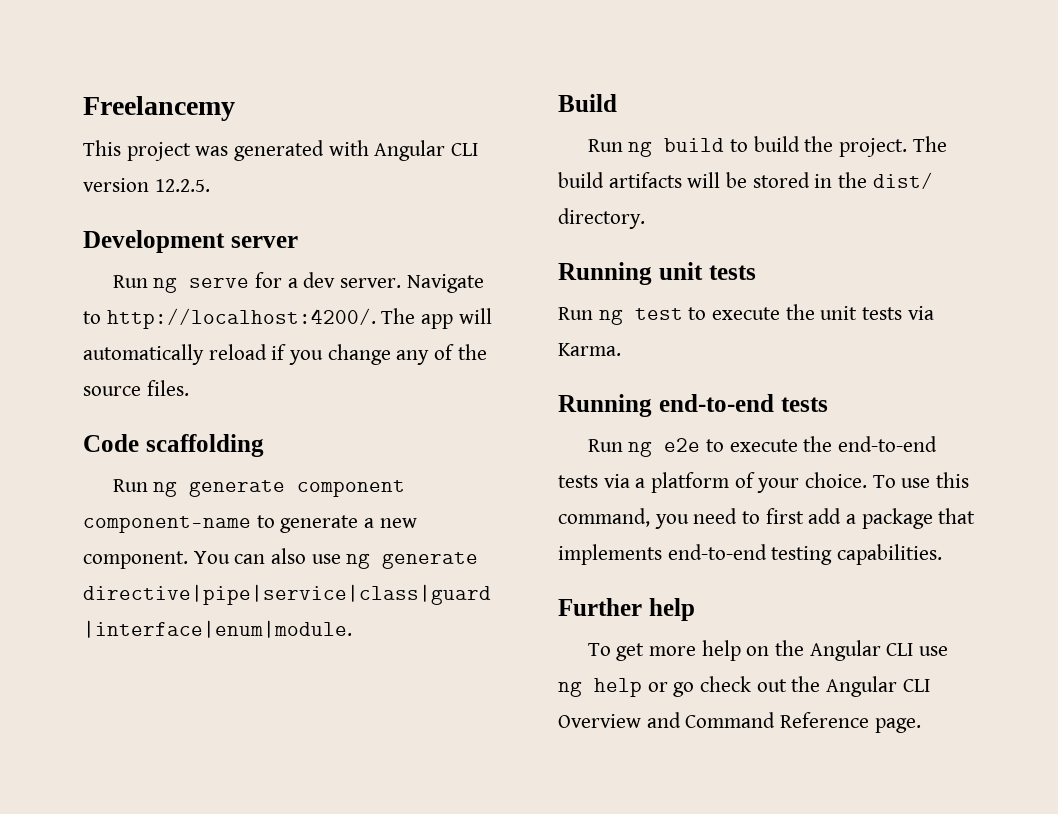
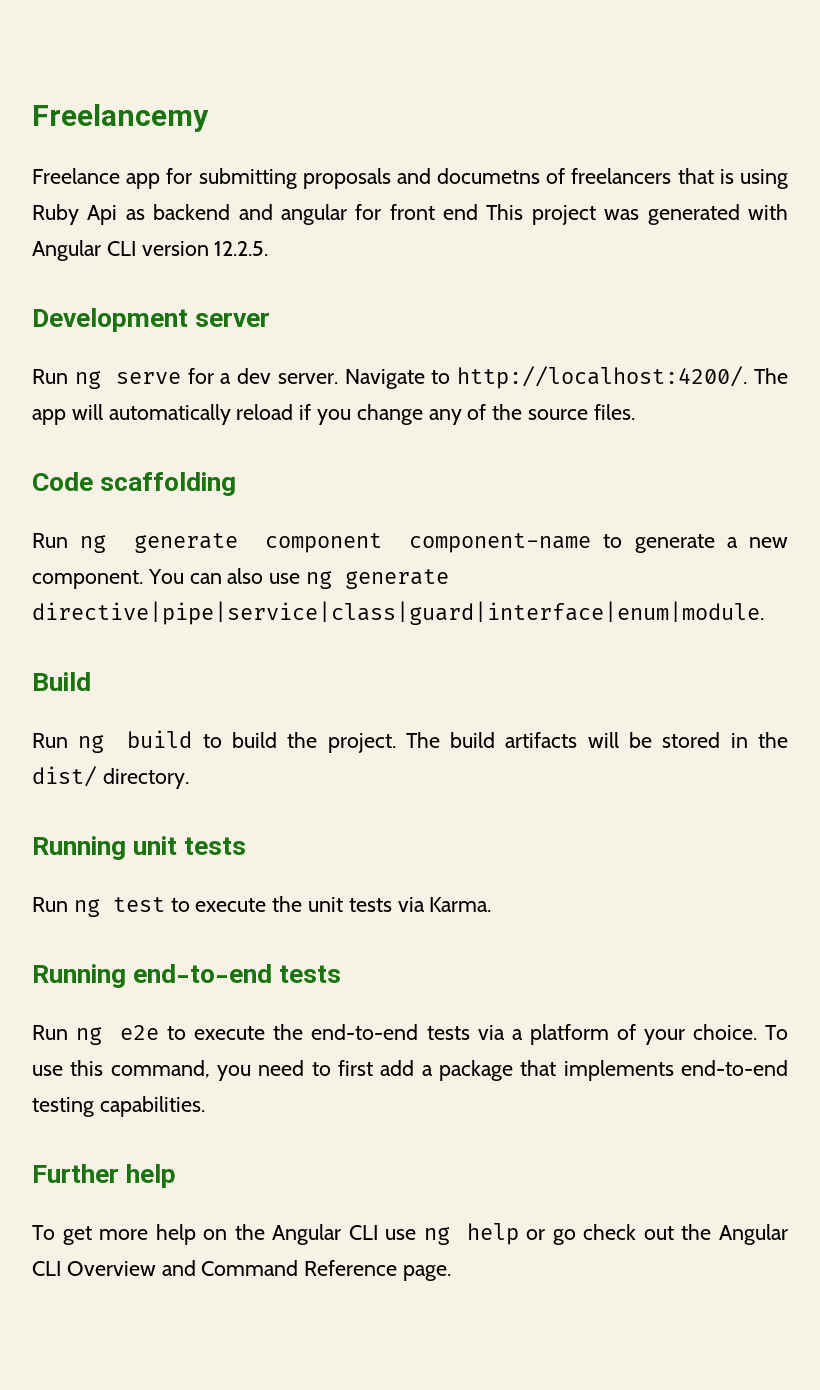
(235, 108) none -> [32,168,788,189] [32,204,479,225] Freelance app for submitting proposals and documetns of freelancers that is using Ruby Api as backend and angular for front end

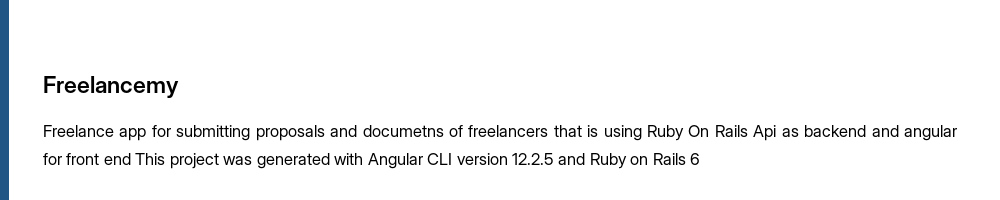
(79, 214) none -> [688,125,748,137] On Rails
[214,241,269,256] [32,308,271,332] [32,366,788,389] [32,404,635,425] [32,472,237,496] [32,533,789,553] [32,568,449,589] [32,601,764,625] [32,672,91,691] [32,730,788,753] [32,766,189,789] [32,836,247,860] [32,896,492,917] [32,964,342,988] [32,1024,789,1045] [32,1060,788,1081] [32,1096,205,1117] [32,1164,177,1188] [32,1223,789,1245] [32,1260,452,1281] 12.2.5. // Development server // Run ng serve for a dev server. Navigate to http://localhost:4200/. The app will automatically reload if you change any of the source files. // Code scaffolding // Run ng generate component component-name to generate a new component. You can also use ng generate directive|pipe|service|class|guard|interface|enum|module. // Build // Run ng build to build the project. The build artifacts will be stored in the dist/ directory. // Running unit tests // Run ng test to execute the unit tests via Karma. // Running end-to-end tests // Run ng e2e to execute the end-to-end tests via a platform of your choice. To use this command, you need to first add a package that implements end-to-end testing capabilities. // Further help // To get more help on the Angular CLI use ng help or go check out the Angular CLI Overview and Command Reference page. -> [512,153,701,169] 12.2.5 and Ruby on Rails 6

